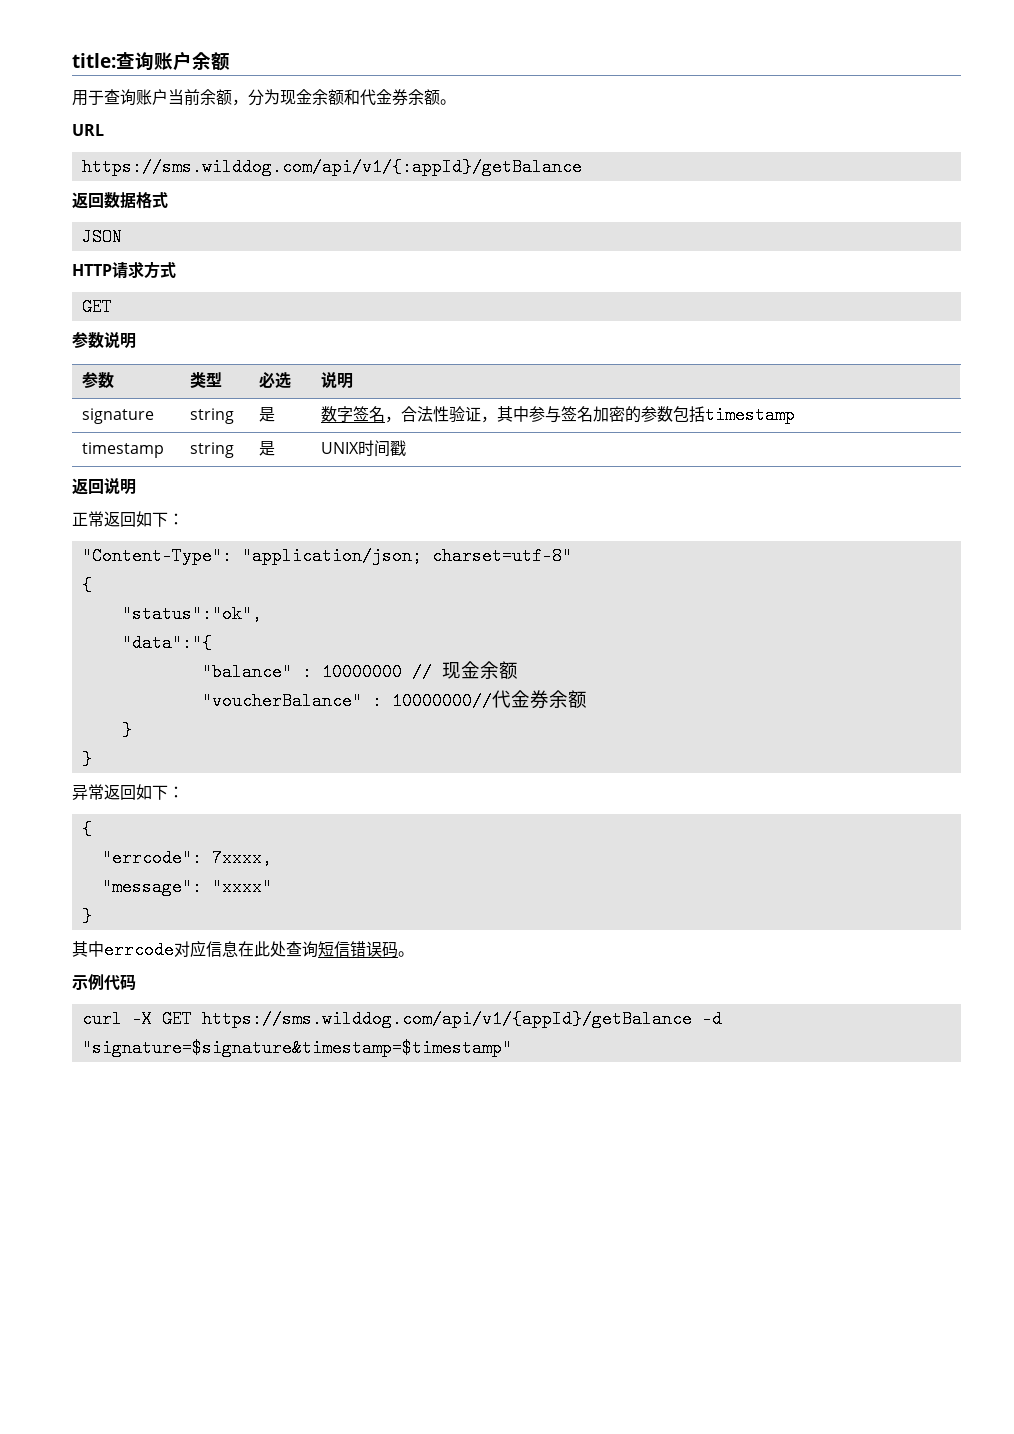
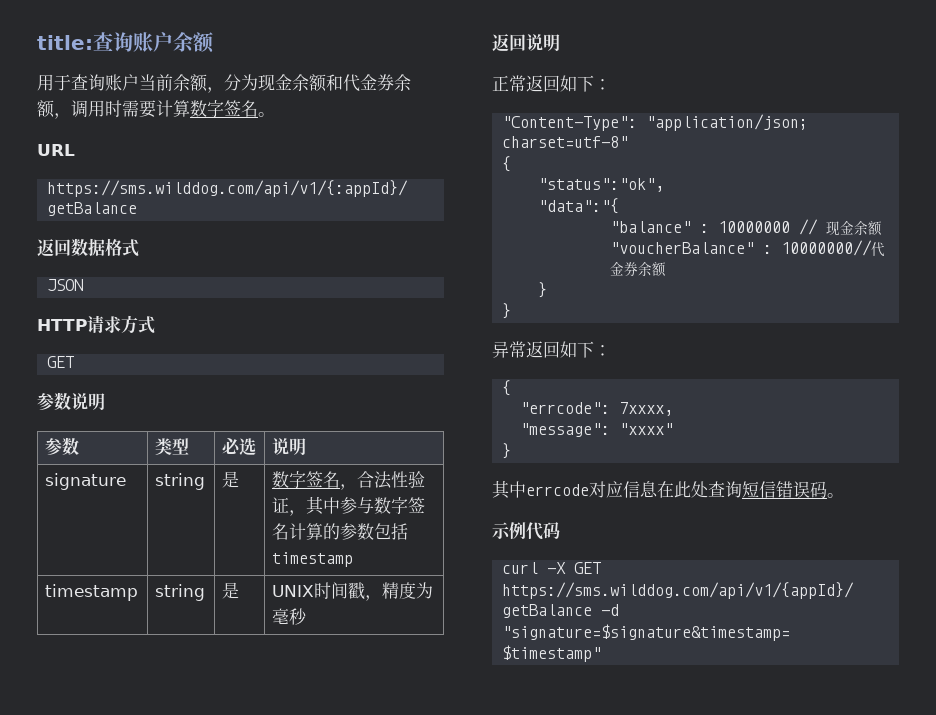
(440, 97) none -> [54,100,258,119] ，调用时需要计算数字签名
[561,406,626,422] 签名加密 -> [374,497,426,514] [272,523,324,540] 数字签名计算
(407, 448) none -> [365,582,434,601] [272,608,308,625] ，精度为毫秒

